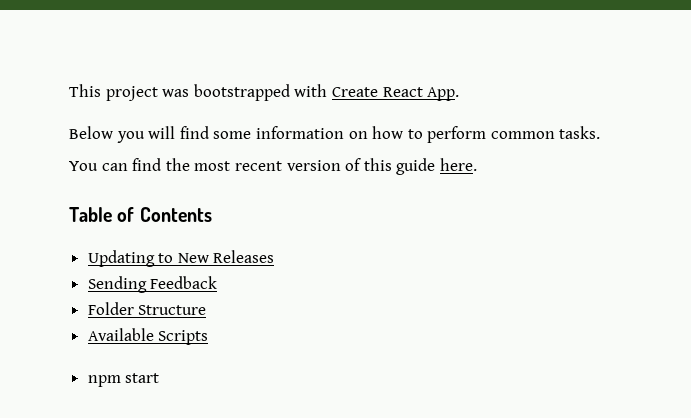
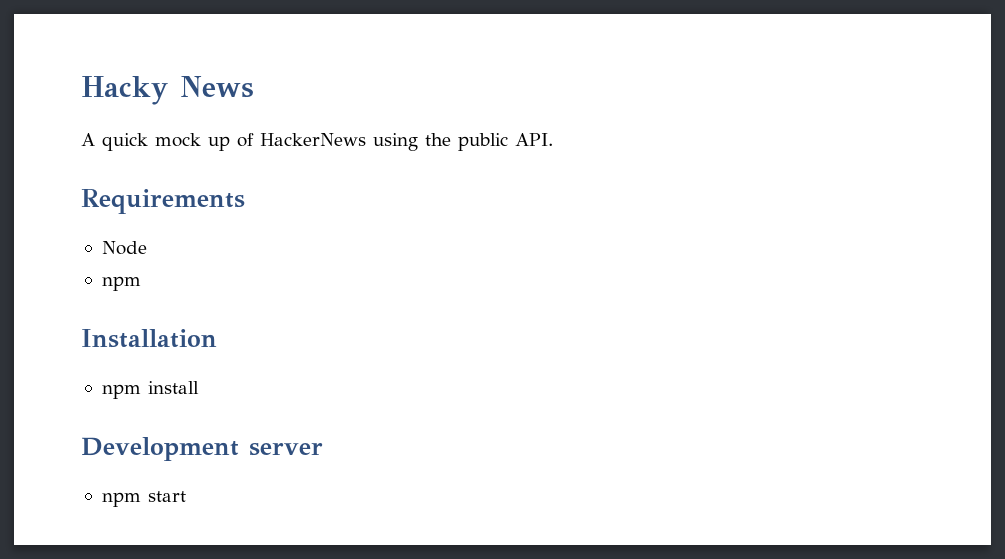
[69,84,460,101] [69,126,601,143] [69,158,477,175] [69,207,212,222] [87,250,275,267] [87,276,218,293] [87,302,207,315] [87,328,209,345] This project was bootstrapped with Create React App. // Below you will find some information on how to perform common tasks. // You can find the most recent version of this guide here. // Table of Contents // Updating to New Releases // Sending Feedback // Folder Structure // Available Scripts -> [81,76,254,105] [81,133,553,151] [81,189,245,214] [101,241,147,255] [101,276,141,291] [81,329,217,348] [101,381,199,399] [81,437,323,461] Hacky News // A quick mock up of HackerNews using the public API. // Requirements // Node // npm // Installation // npm install // Development server

